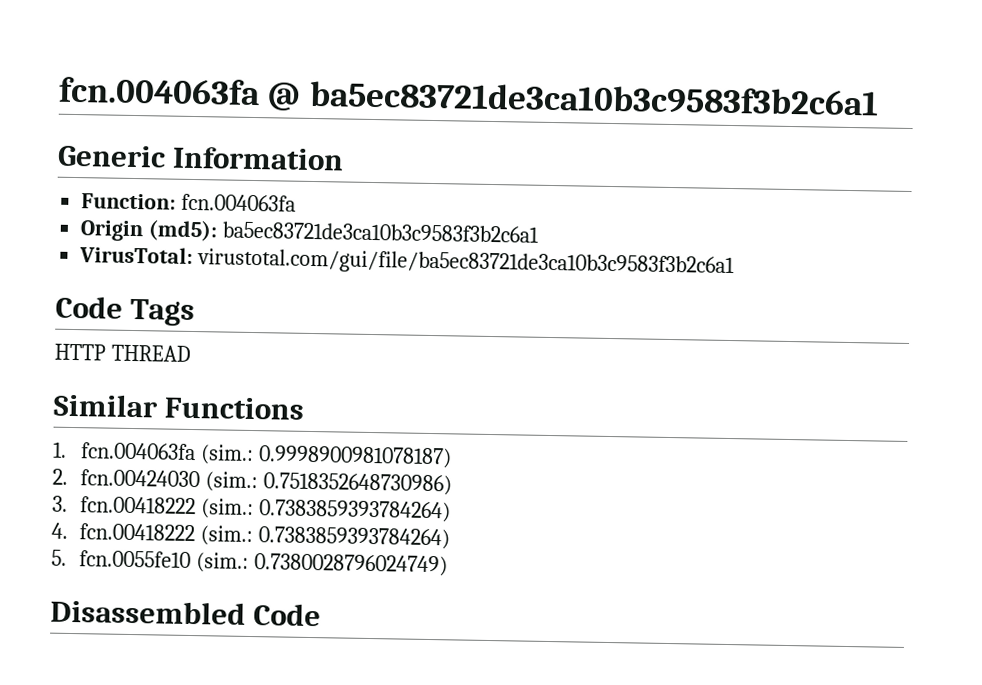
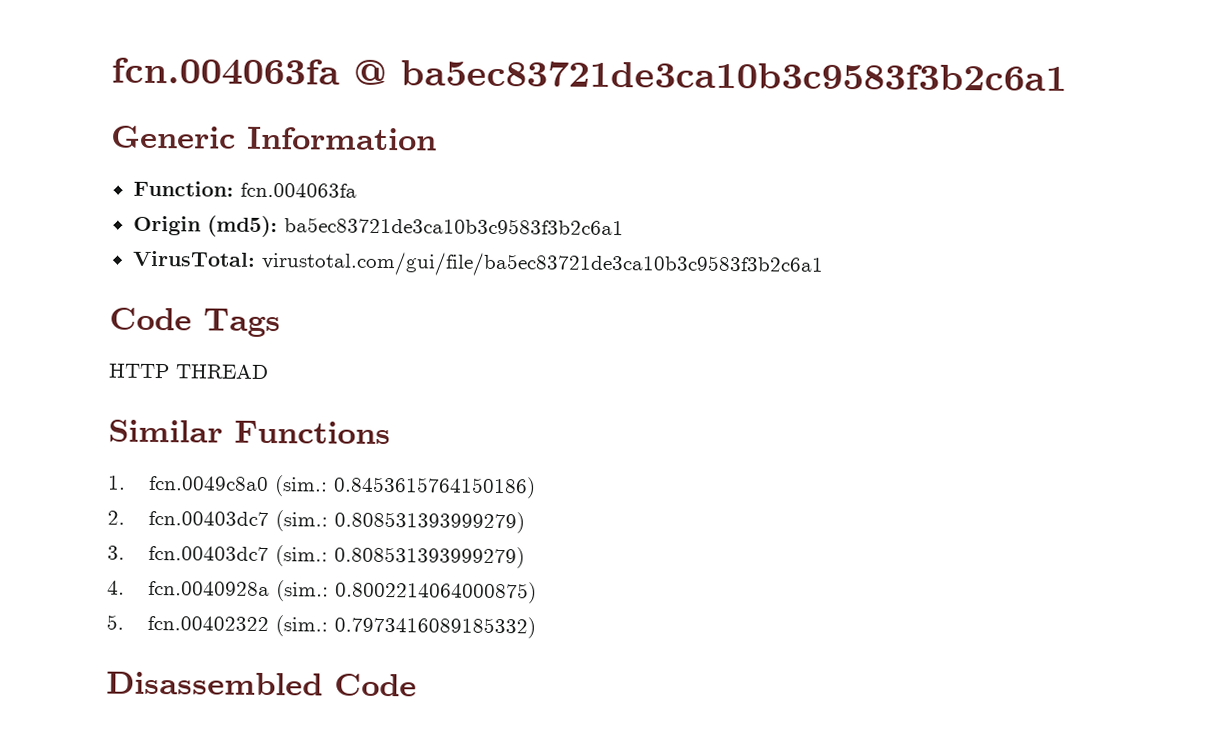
[81,442,452,469] [52,468,452,496] [52,495,451,523] [51,522,450,550] [51,549,448,577] fcn.004063fa (sim.: 0.9998900981078187) // 2. fcn.00424030 (sim.: 0.7518352648730986) // 3. fcn.00418222 (sim.: 0.7383859393784264) // 4. fcn.00418222 (sim.: 0.7383859393784264) // 5. fcn.0055fe10 (sim.: 0.7380028796024749) -> [148,475,536,499] [107,510,525,534] [107,545,525,569] [107,580,537,604] [106,614,536,639] fcn.0049c8a0 (sim.: 0.8453615764150186) // 2. fcn.00403dc7 (sim.: 0.808531393999279) // 3. fcn.00403dc7 (sim.: 0.808531393999279) // 4. fcn.0040928a (sim.: 0.8002214064000875) // 5. fcn.00402322 (sim.: 0.7973416089185332)

